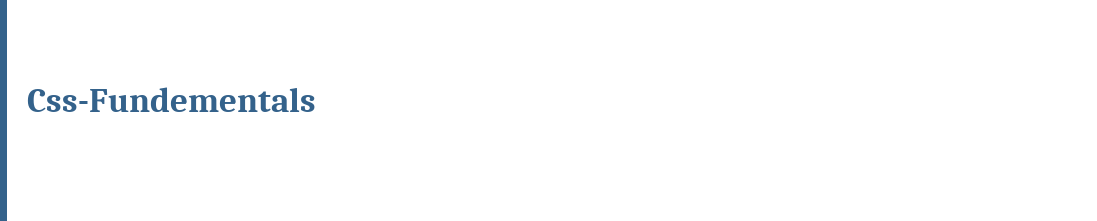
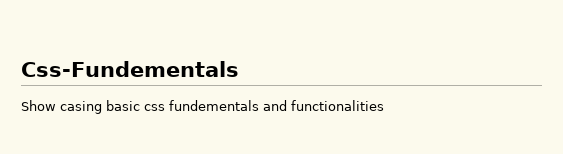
(316, 99) none -> [21,100,384,114] // Show casing basic css fundementals and functionalities

